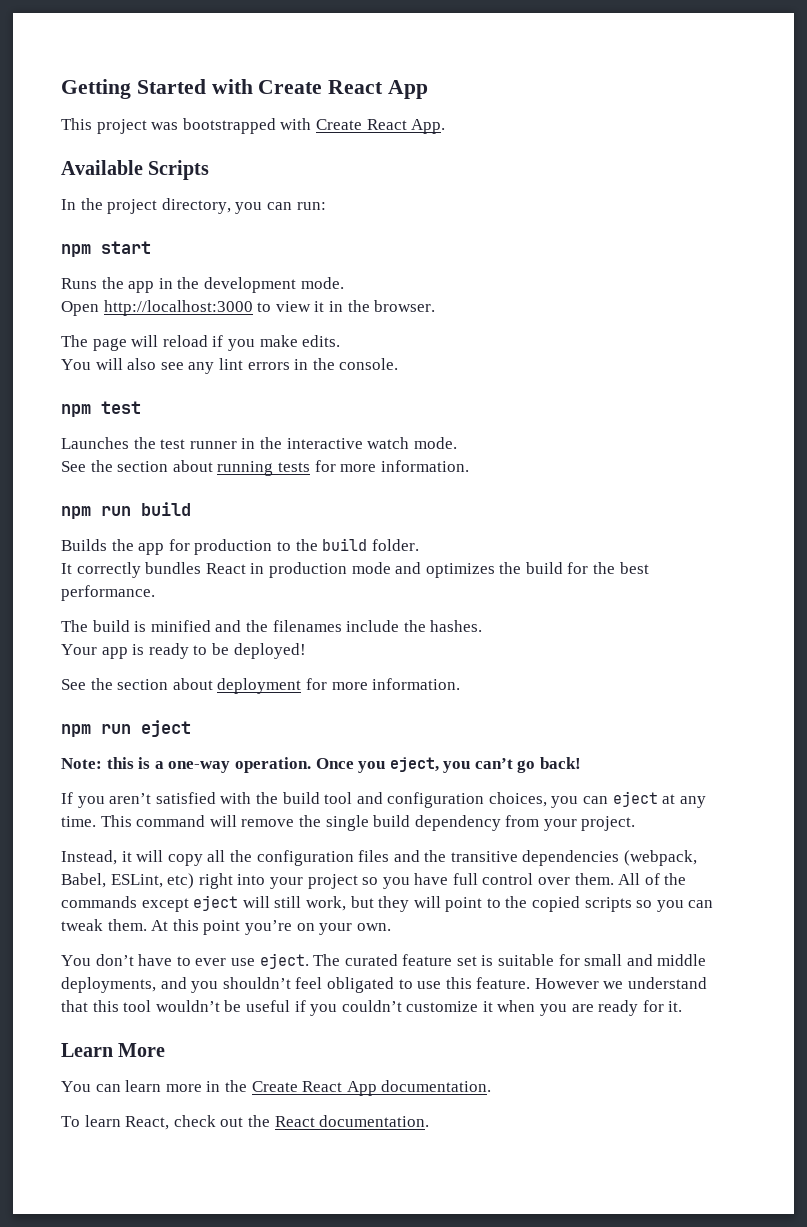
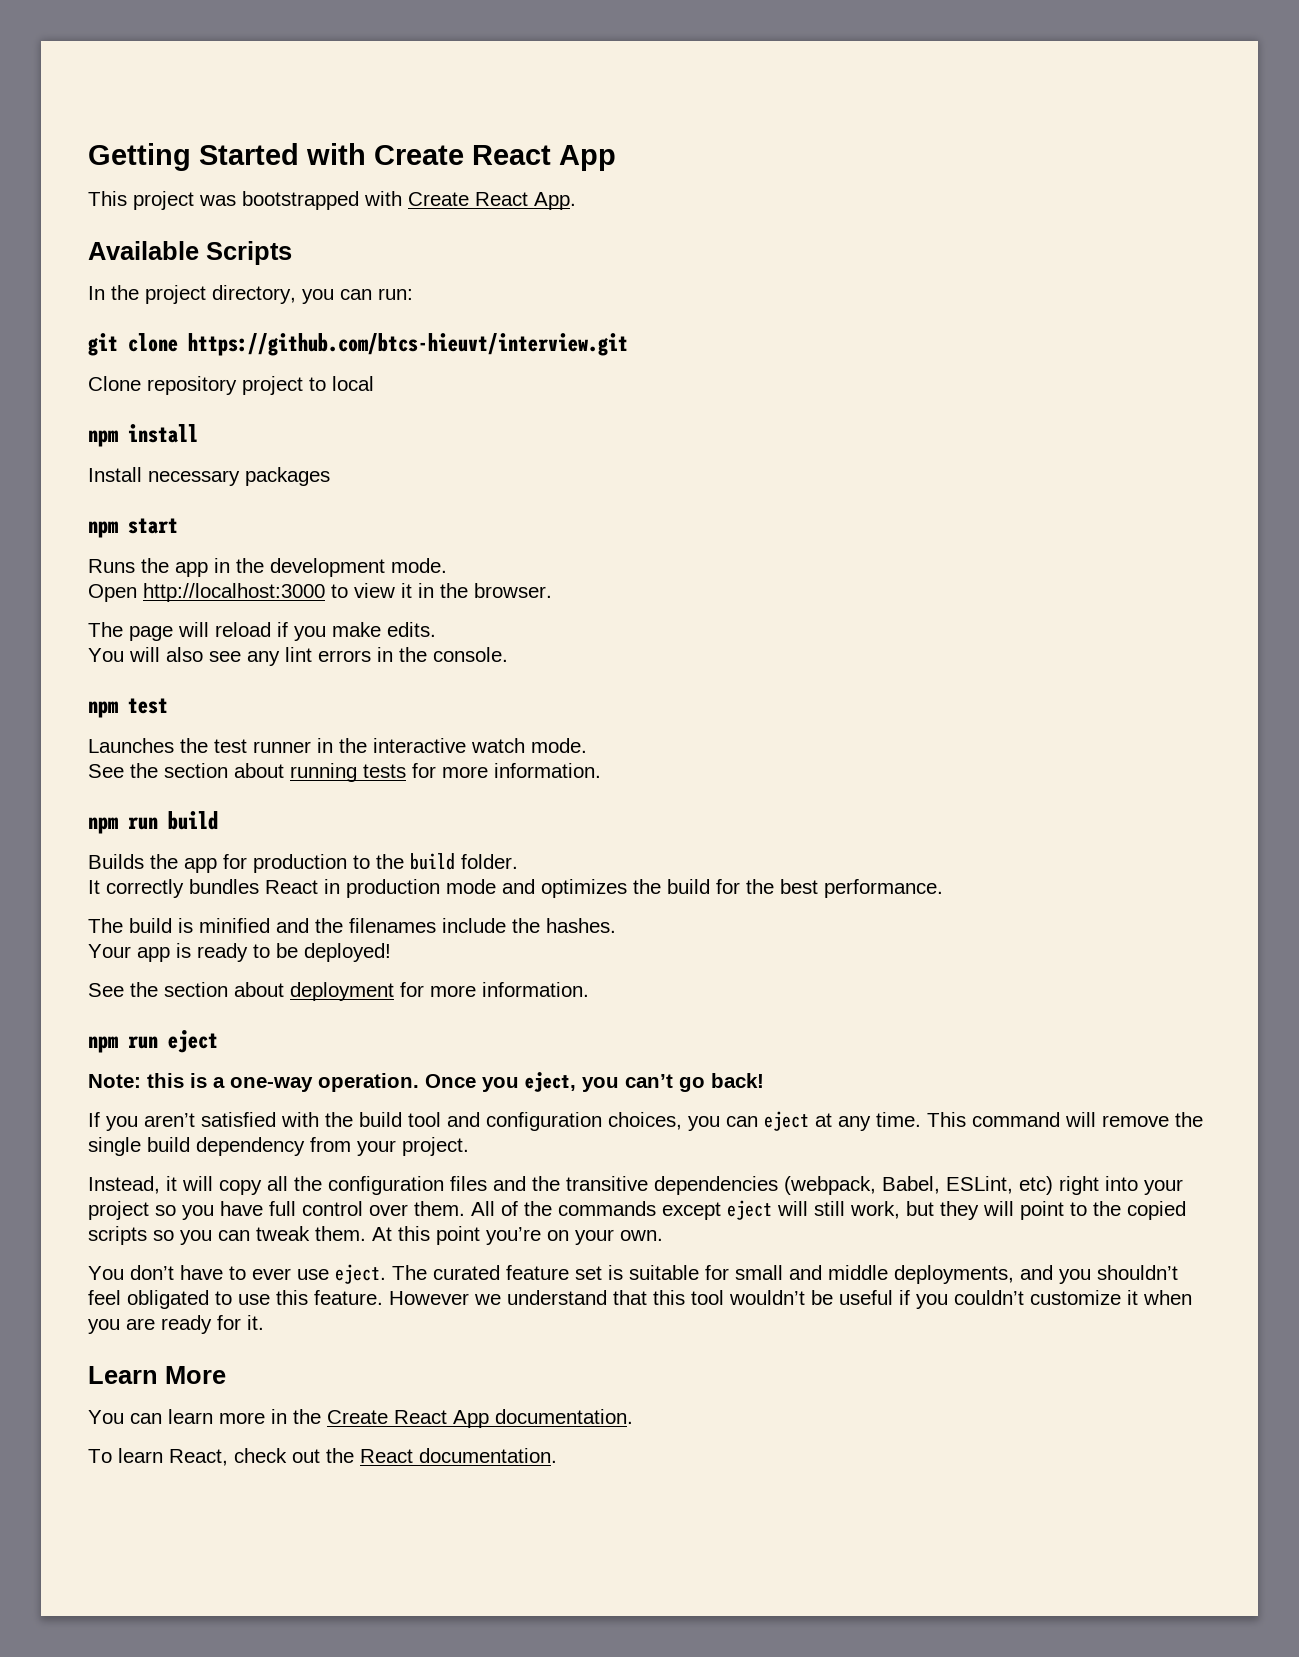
(326, 206) none -> [88,333,628,356] [88,376,374,395] [88,424,198,447] [88,467,330,486] // git clone https://github.com/btcs-hieuvt/interview.git // Clone repository project to local // npm install // Install necessary packages

